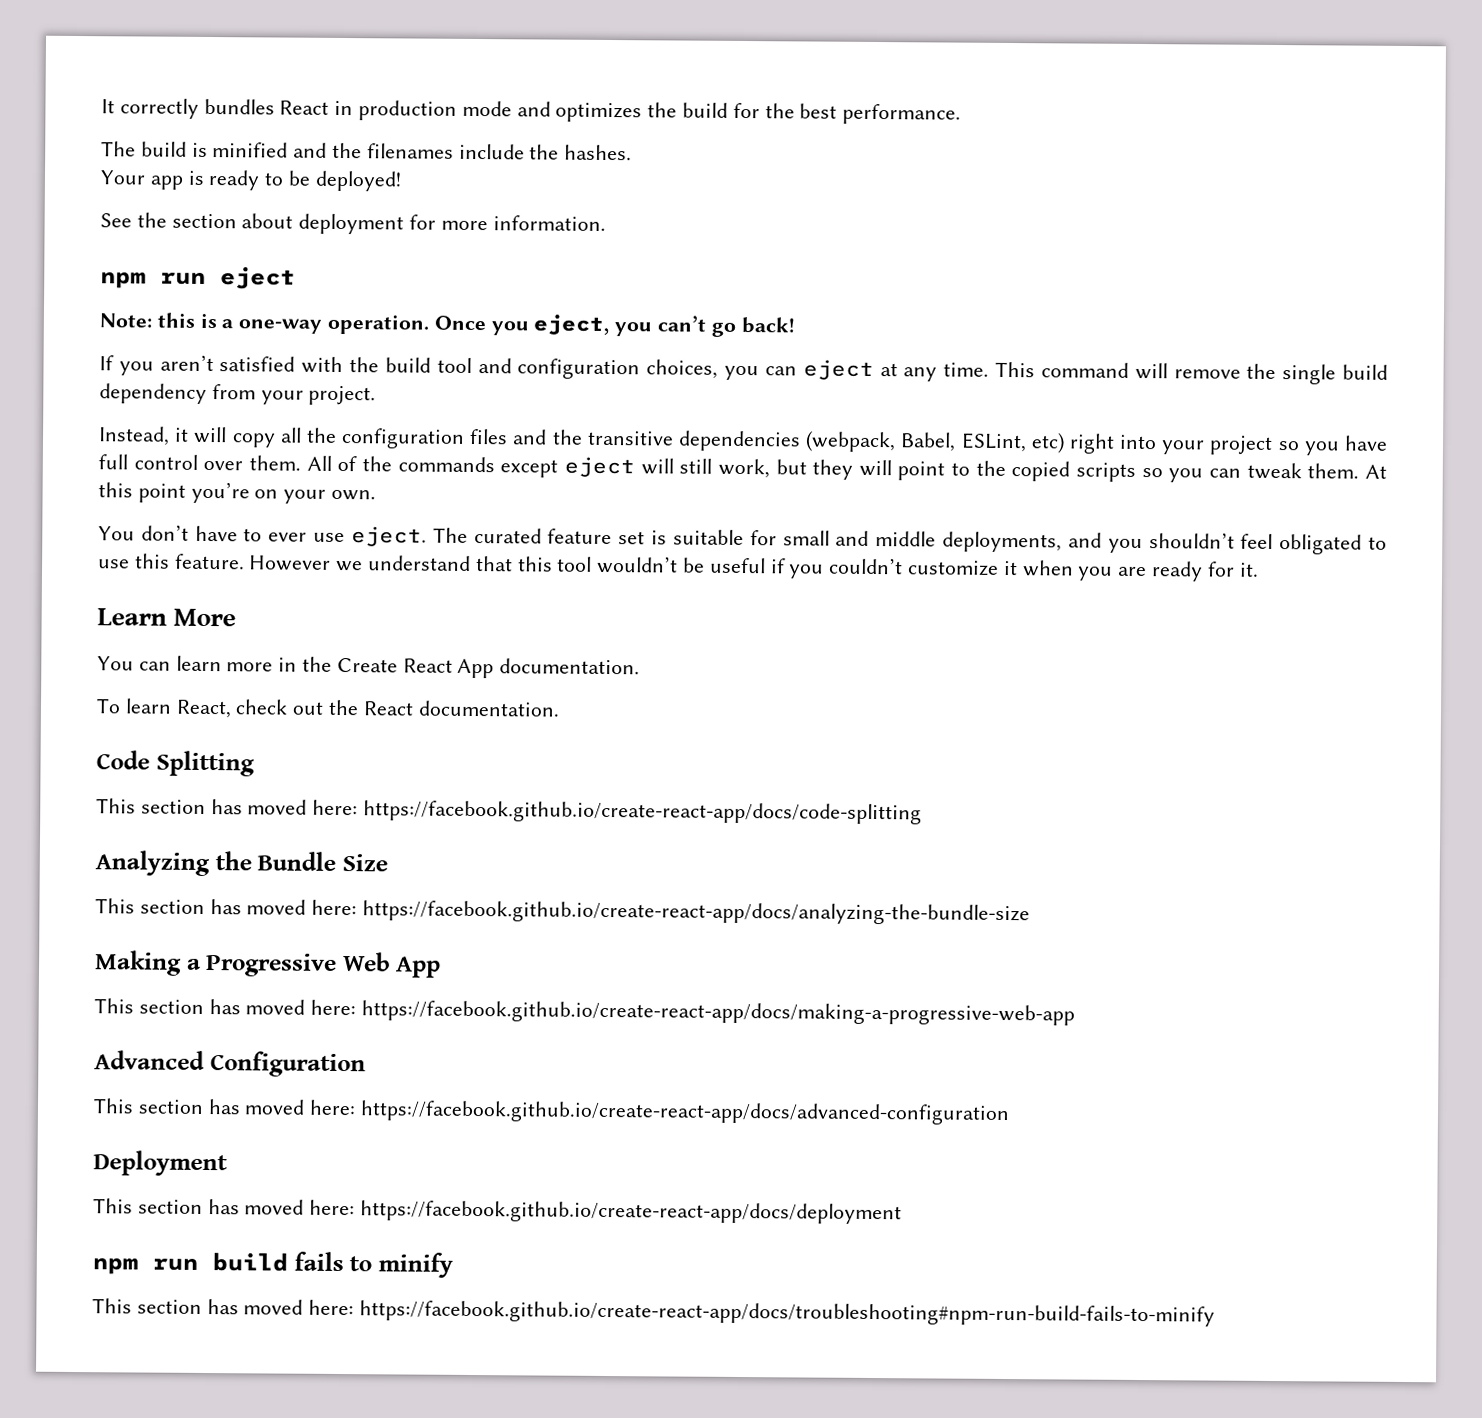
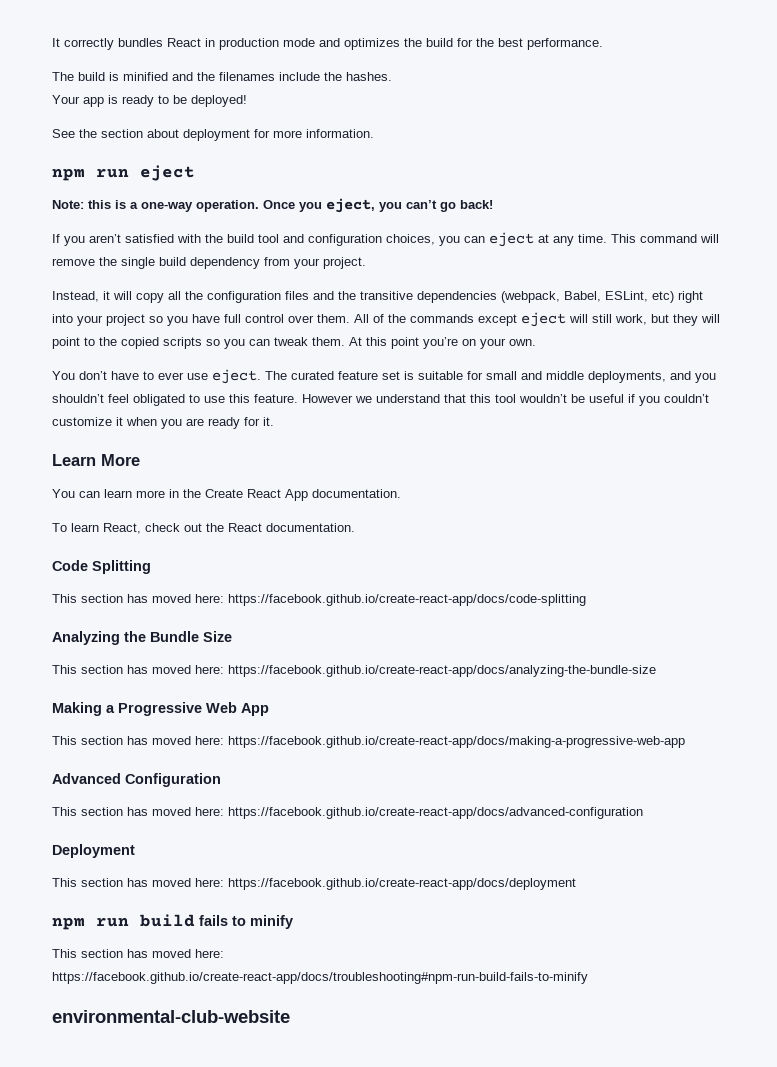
(1216, 1313) none -> [52,1010,290,1023] // environmental-club-website

